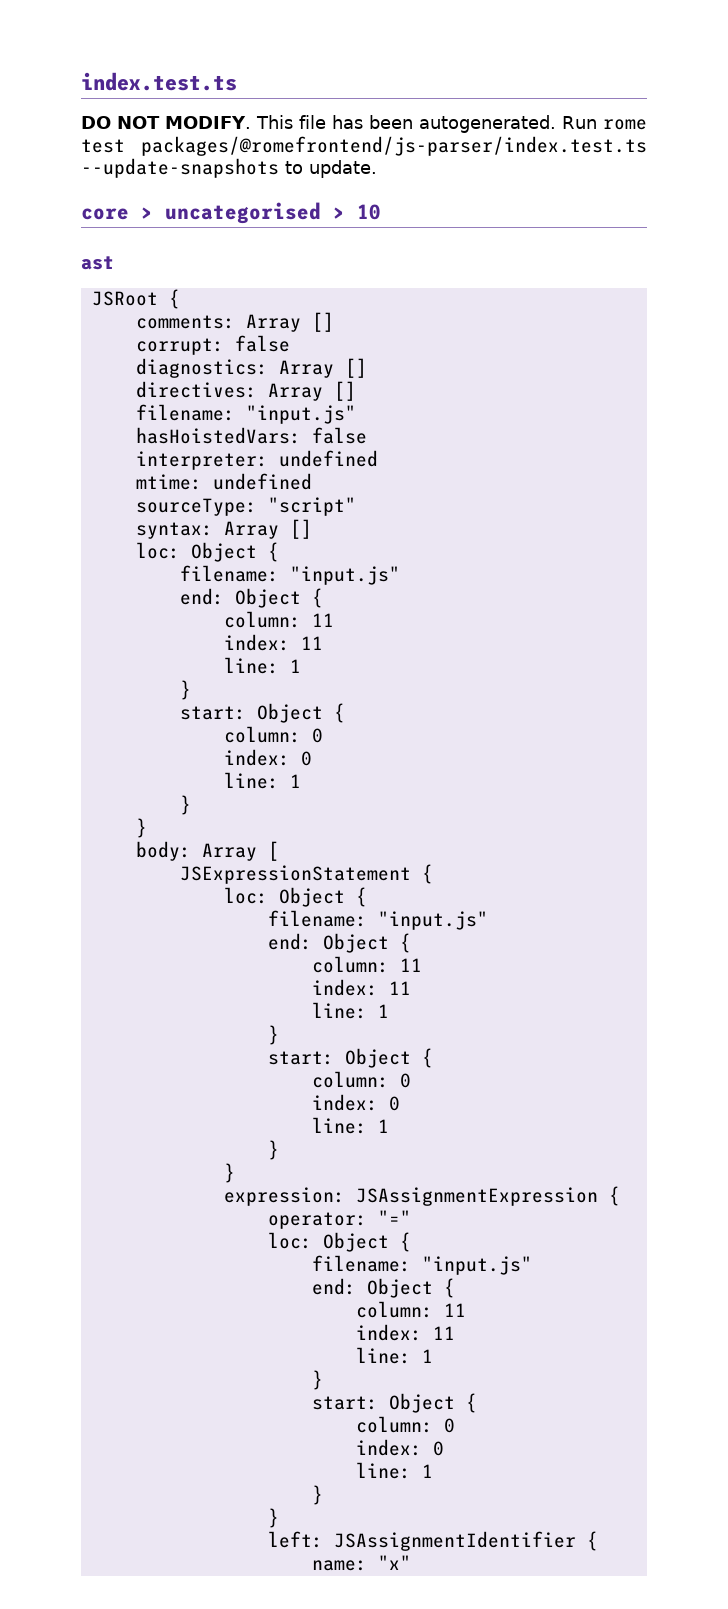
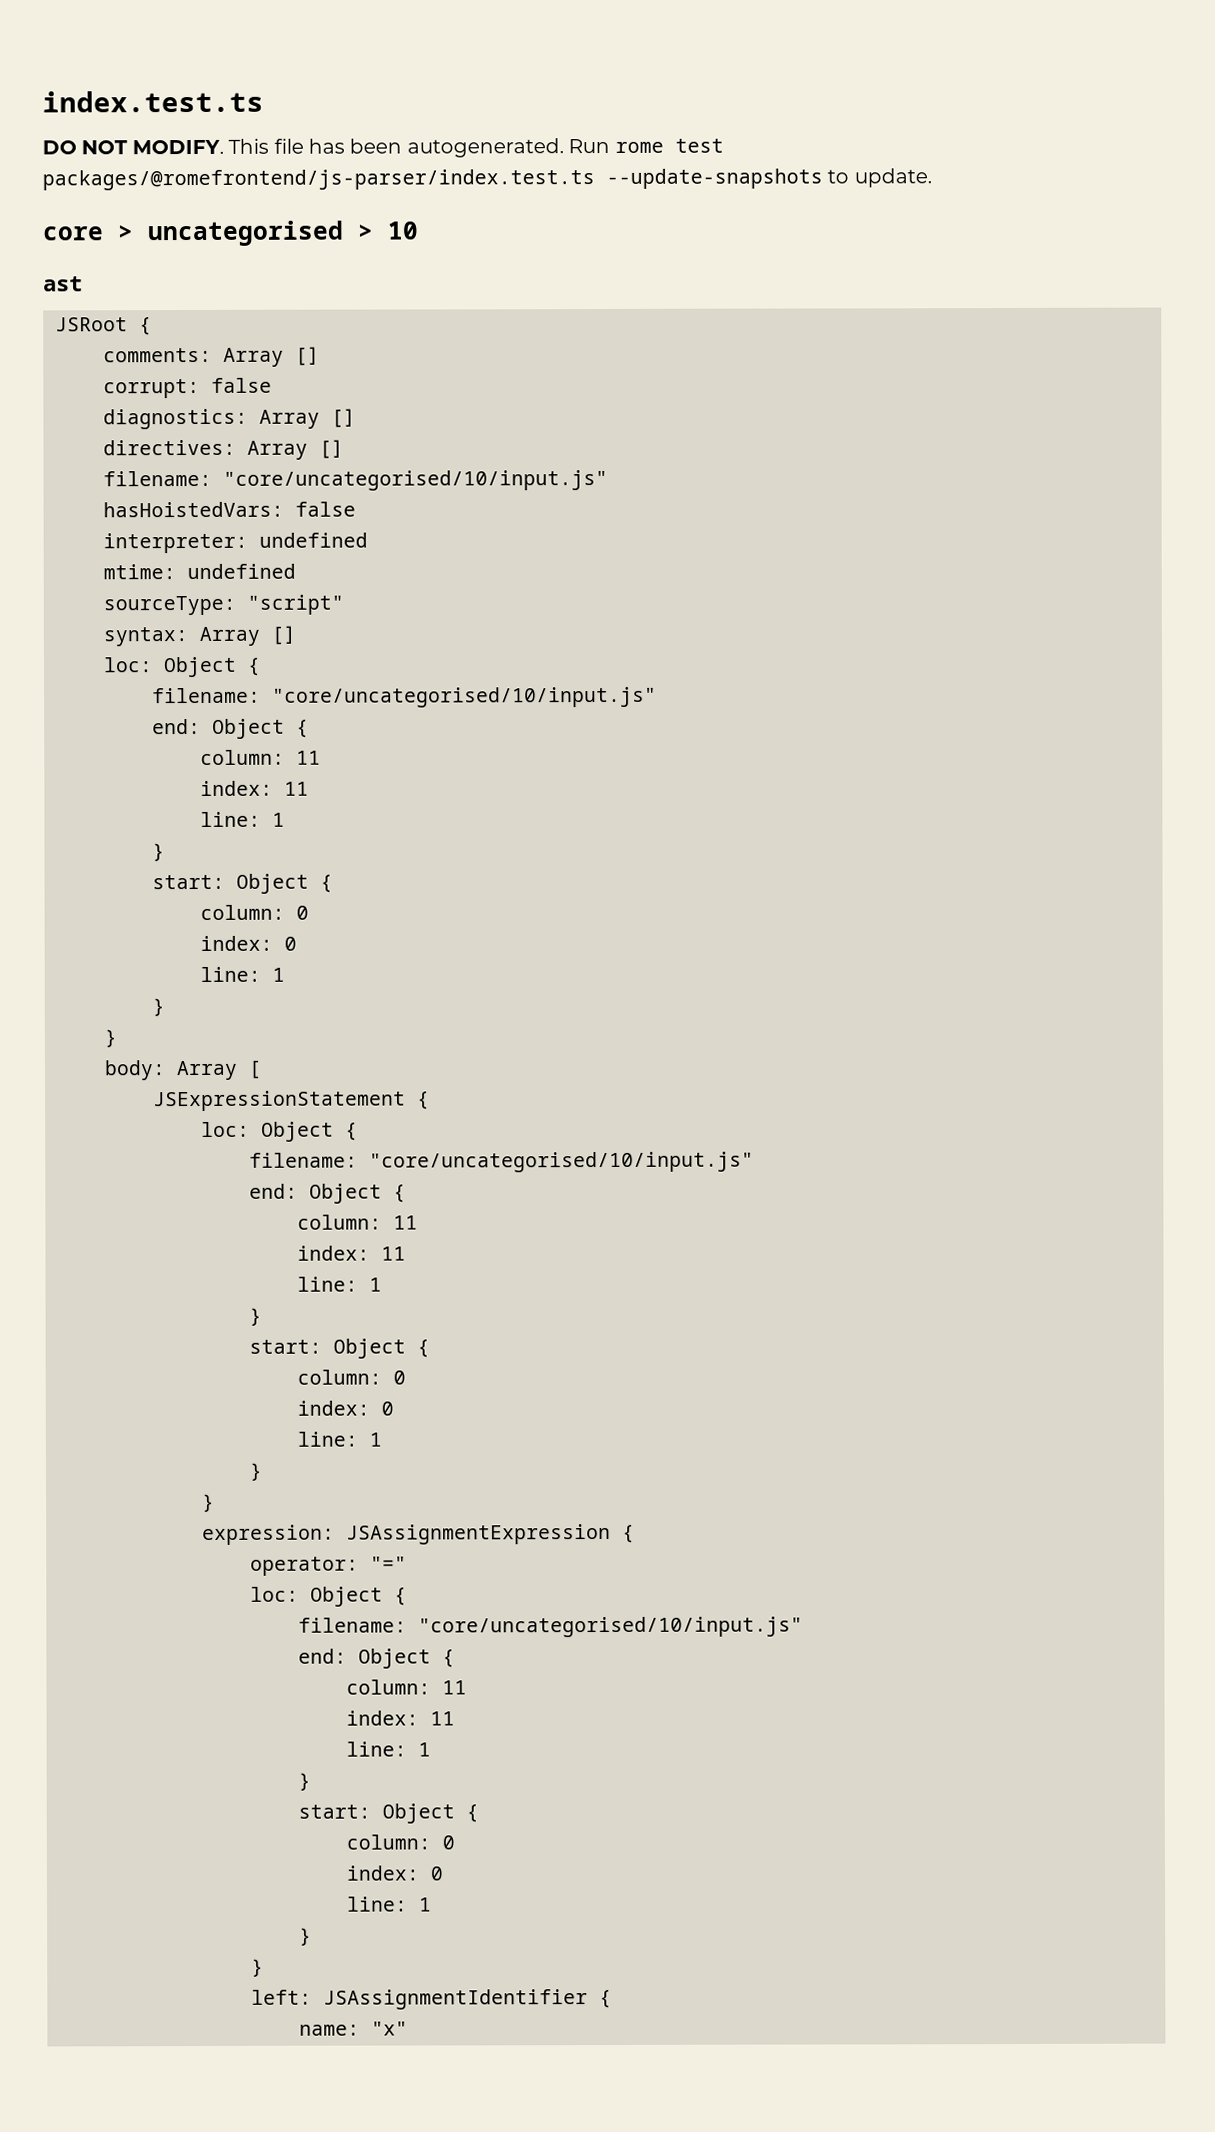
[245,405,356,424] "input.js" -> [223,469,608,491] "core/uncategorised/10/input.js"
[289,566,400,585] "input.js" -> [272,686,657,708] "core/uncategorised/10/input.js"
[377,911,488,930] "input.js" -> [369,1151,754,1173] "core/uncategorised/10/input.js"
[421,1256,532,1275] "input.js" -> [418,1616,803,1638] "core/uncategorised/10/input.js"

